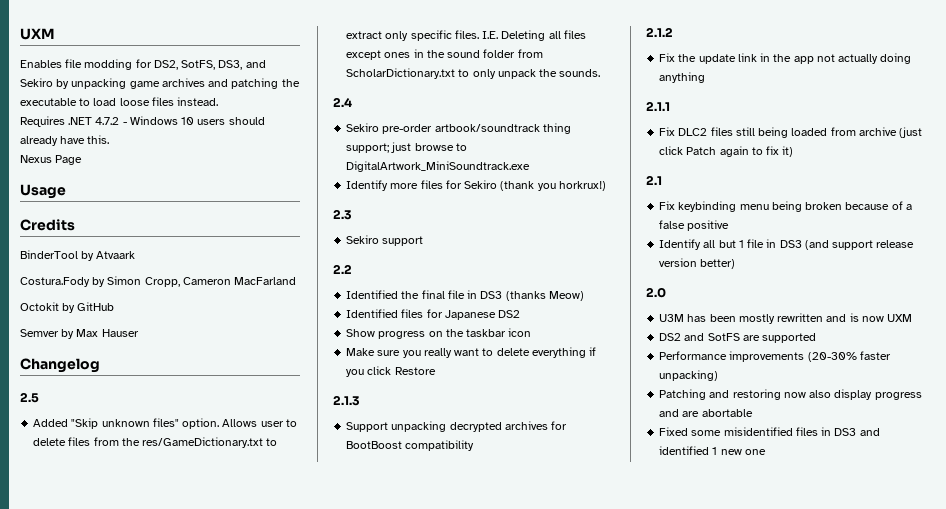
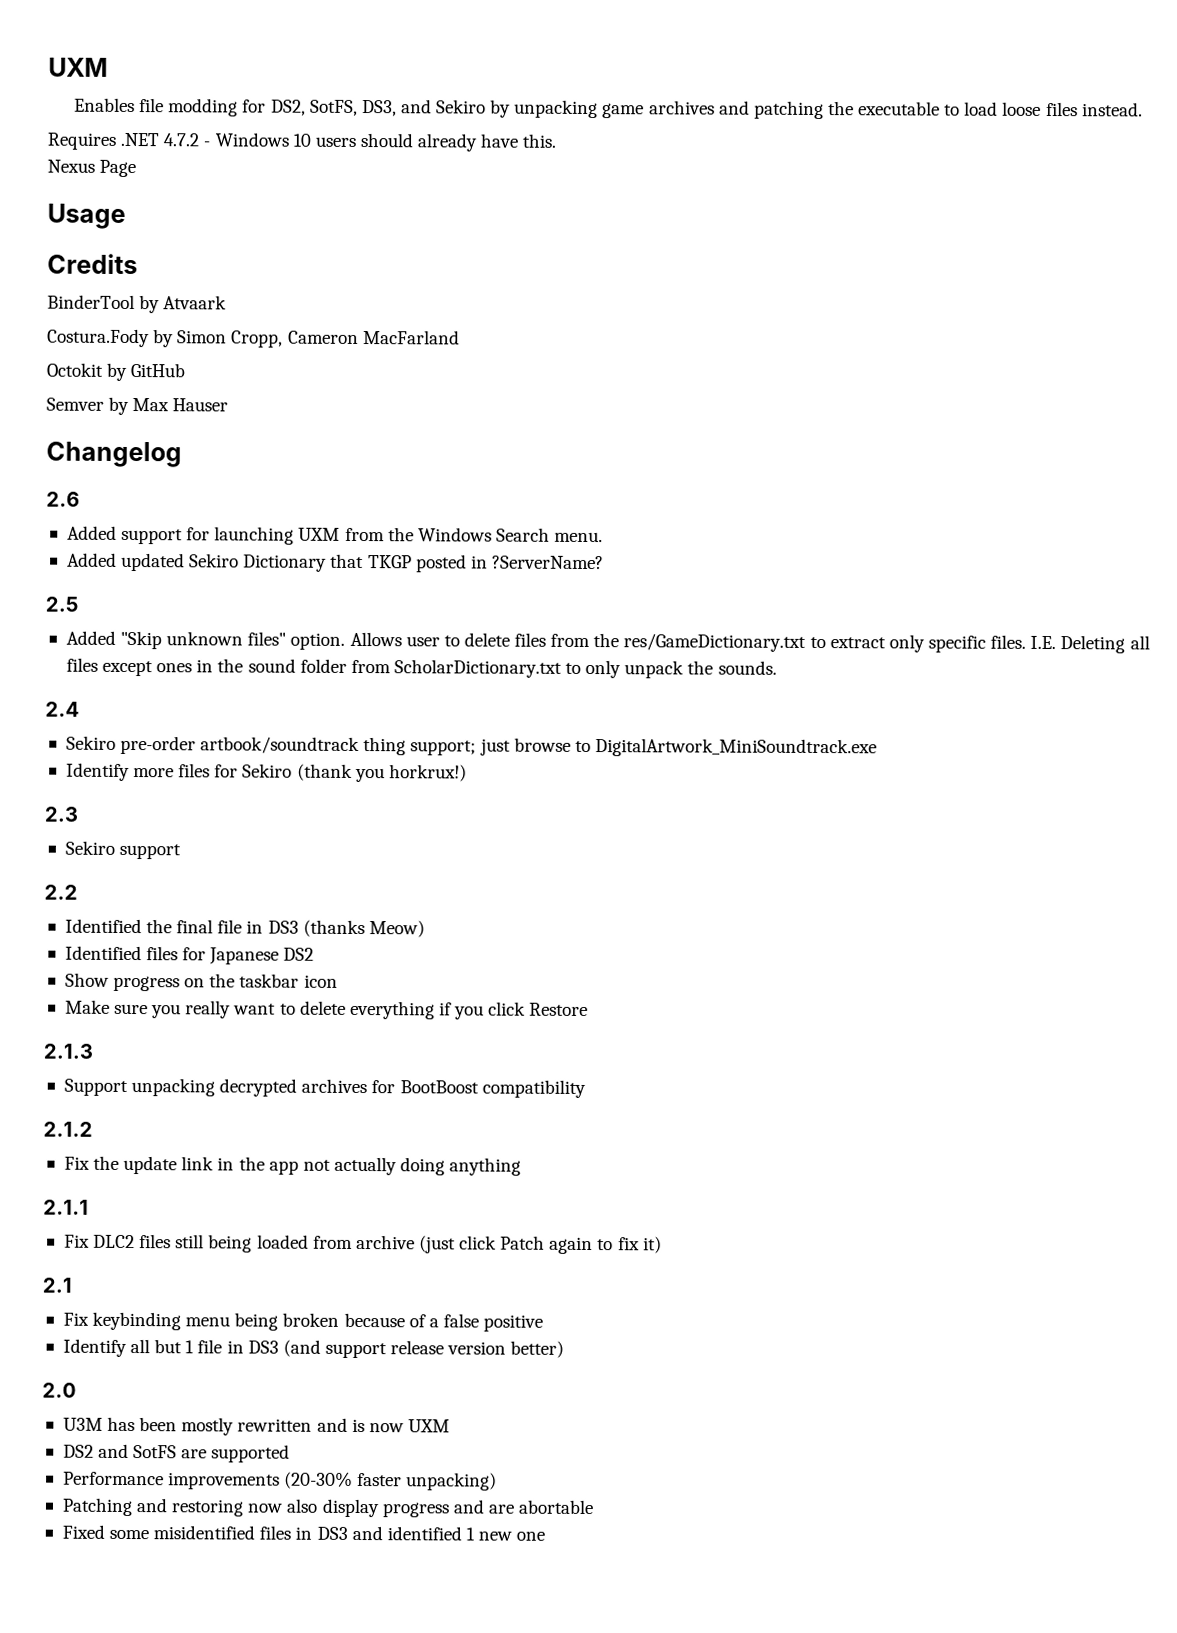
(100, 365) none -> [46,491,80,507] [66,525,604,545] [66,552,604,573] // 2.6 // Added support for launching UXM from the Windows Search menu. // Added updated Sekiro Dictionary that TKGP posted in ?ServerName?

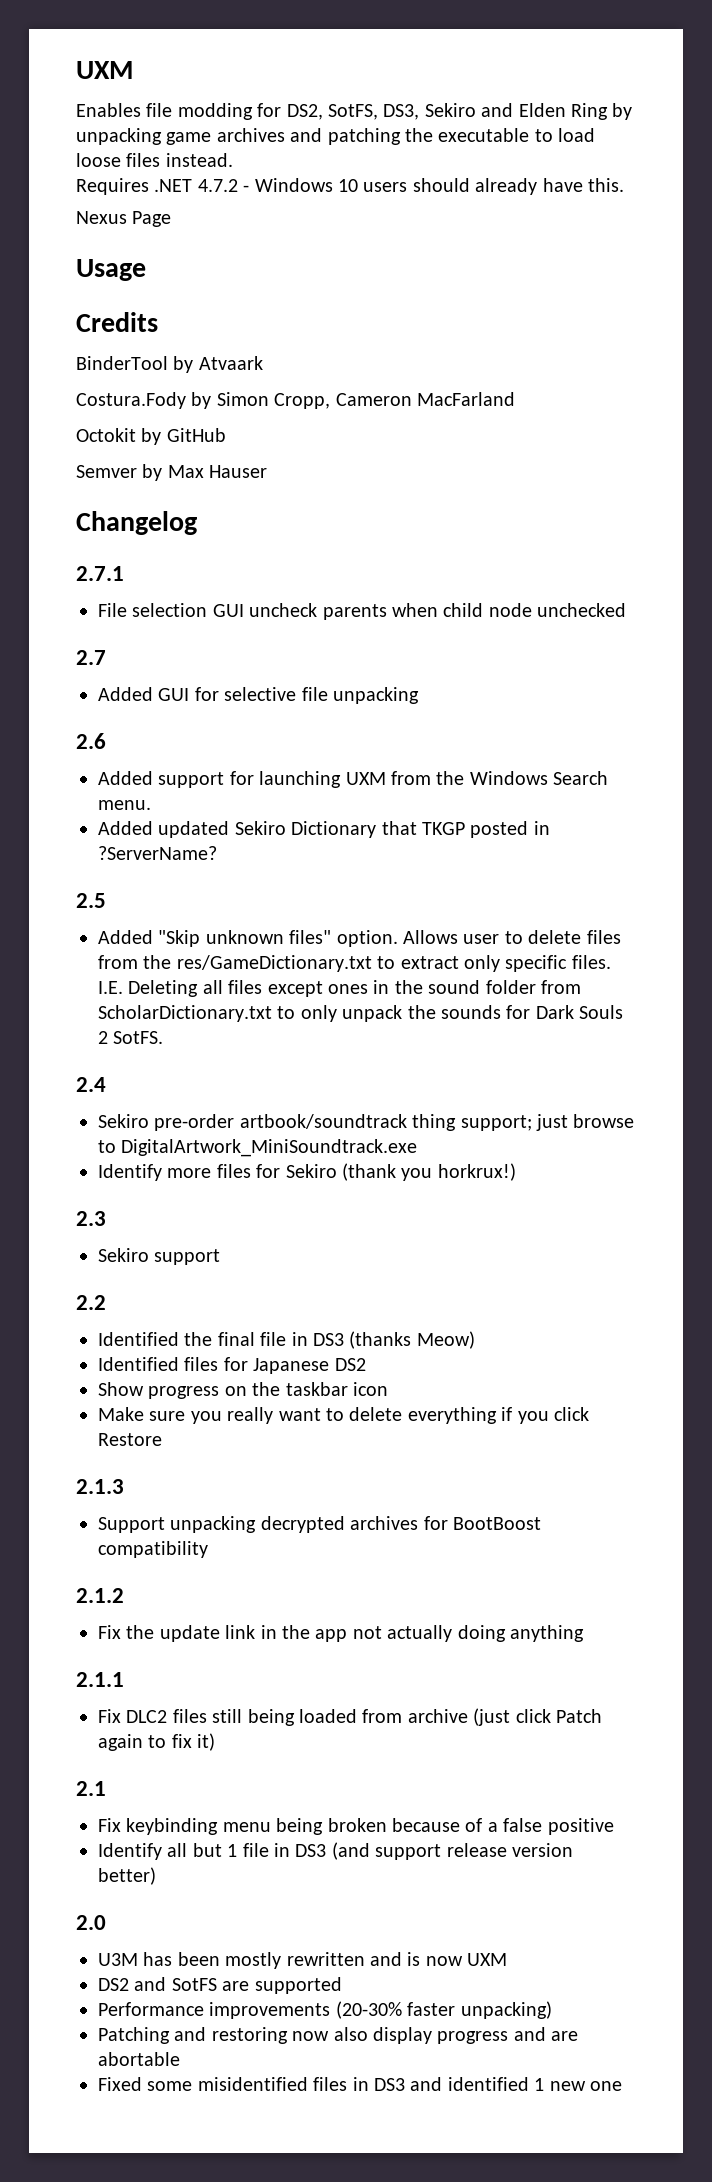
[400,99,487,114] and Sekiro -> [424,103,608,120] Sekiro and Elden Ring
(182, 454) none -> [76,566,124,581] [98,603,627,620] [76,650,106,665] [98,687,419,704] // 2.7.1 // File selection GUI uncheck parents when child node unchecked // 2.7 // Added GUI for selective file unpacking
[717,660,777,675] sounds. -> [440,1005,624,1019] [98,1031,164,1044] sounds for Dark Souls 2 SotFS.

